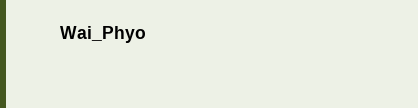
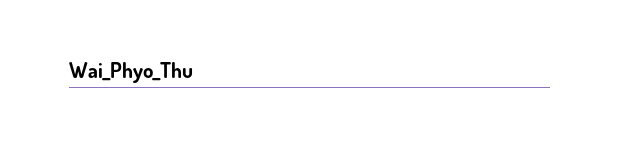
[60,26,146,43] Wai_Phyo -> [69,62,193,83] Wai_Phyo_Thu

